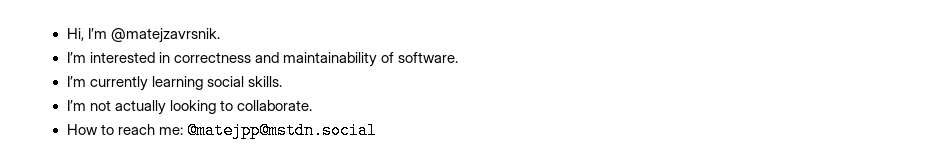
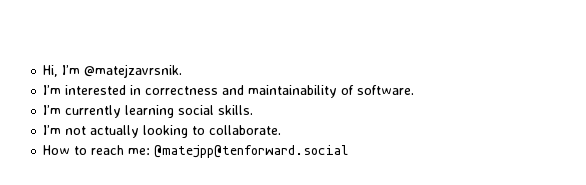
[186,122,377,139] @matejpp@mstdn.social -> [154,145,350,158] @matejpp@tenforward.social

